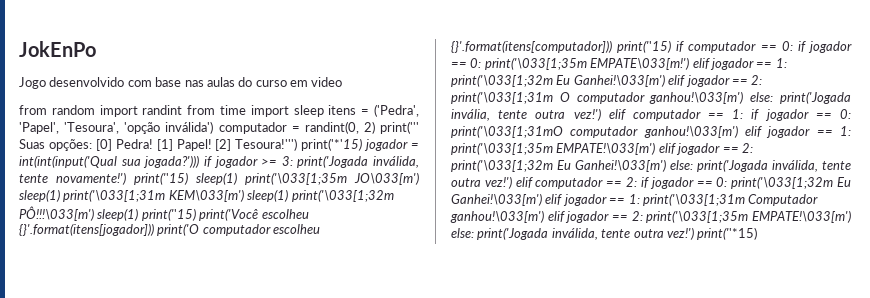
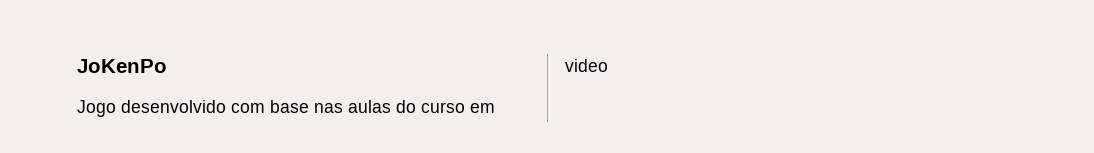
[19,41,96,57] JokEnPo -> [77,59,167,73] JoKenPo
[19,104,420,117] [19,121,419,134] [19,138,419,151] [19,155,419,168] [19,172,419,185] [19,189,394,202] [19,206,309,221] [19,223,321,236] [451,40,853,53] [451,57,787,70] [451,74,763,87] [451,91,851,104] [451,108,851,121] [451,125,851,138] [451,142,753,155] [451,159,851,172] [451,176,851,189] [451,193,819,206] [450,210,851,223] [451,227,758,240] // from random import randint from time import sleep itens = ('Pedra', 'Papel', 'Tesoura', 'opção inválida') computador = randint(0, 2) print(''' Suas opções: [0] Pedra! [1] Papel! [2] Tesoura!''') print('*'15) jogador = int(int(input('Qual sua jogada?'))) if jogador >= 3: print('Jogada inválida, tente novamente!') print(''15) sleep(1) print('\033[1;35m JO\033[m') sleep(1) print('\033[1;31m KEM\033[m') sleep(1) print('\033[1;32m PÔ!!!\033[m') sleep(1) print(''15) print('Você escolheu {}'.format(itens[jogador])) print('O computador escolheu {}'.format(itens[computador])) print(''15) if computador == 0: if jogador == 0: print('\033[1;35m EMPATE\033[m!') elif jogador == 1: print('\033[1;32m Eu Ganhei!\033[m') elif jogador == 2: print('\033[1;31m O computador ganhou!\033[m') else: print('Jogada invália, tente outra vez!') elif computador == 1: if jogador == 0: print('\033[1;31mO computador ganhou!\033[m') elif jogador == 1: print('\033[1;35m EMPATE!\033[m') elif jogador == 2: print('\033[1;32m Eu Ganhei!\033[m') else: print('Jogada inválida, tente outra vez!') elif computador == 2: if jogador == 0: print('\033[1;32m Eu Ganhei!\033[m') elif jogador == 1: print('\033[1;31m Computador ganhou!\033[m') elif jogador == 2: print('\033[1;35m EMPATE!\033[m') else: print('Jogada inválida, tente outra vez!') print(''*15) -> (608, 65) none

